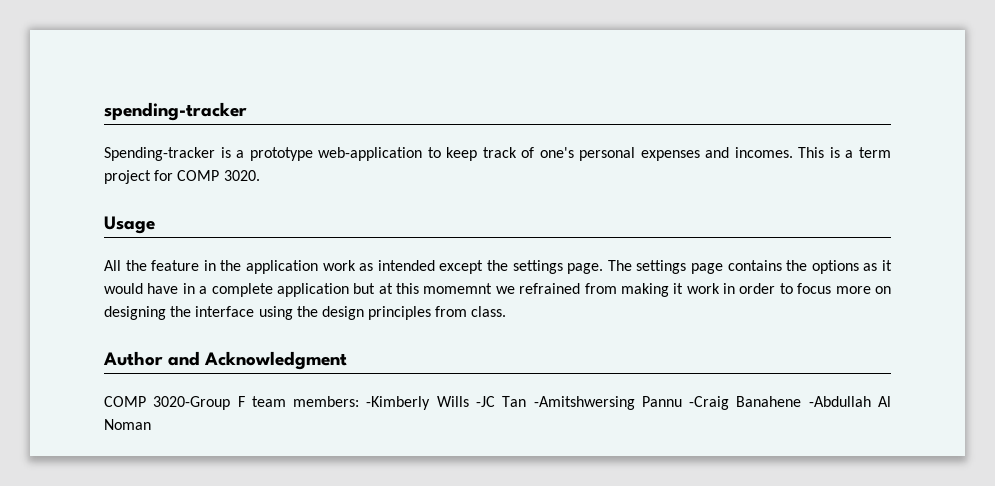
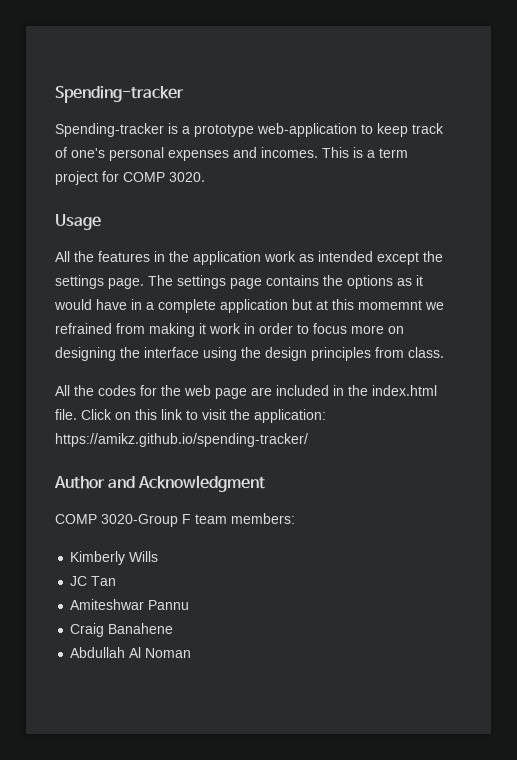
[104,102,247,121] spending-tracker -> [55,86,184,103] Spending-tracker
[151,260,200,271] feature -> [98,251,150,262] features
(507, 311) none -> [55,385,437,399] [55,409,326,423] [55,433,308,447] // All the codes for the web page are included in the index.html file. Click on this link to visit the application: https://amikz.github.io/spending-tracker/
[366,396,431,410] -Kimberly -> [70,551,126,565] // Kimberly
[475,396,495,407] -JC -> [70,576,88,586] // JC
[533,396,635,410] -Amitshwersing -> [70,599,145,610] // Amiteshwar
[689,396,730,410] -Craig -> [70,623,105,637] // Craig
[808,396,871,407] -Abdullah -> [70,647,126,658] // Abdullah

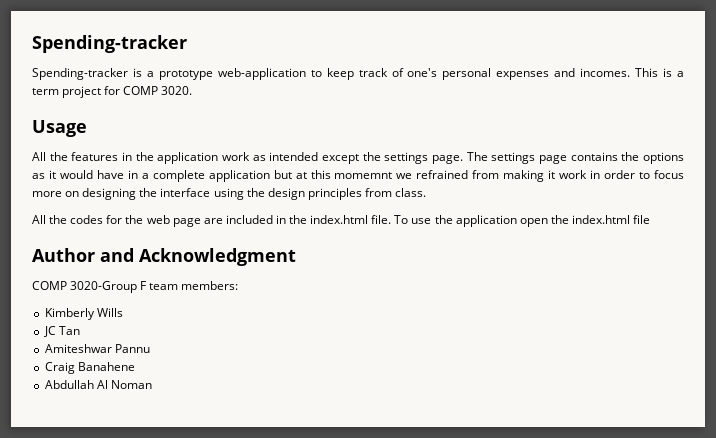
[81,409,326,423] [55,433,308,447] Click on this link to visit the application: https://amikz.github.io/spending-tracker/ -> [394,215,651,227] To use the application open the index.html file

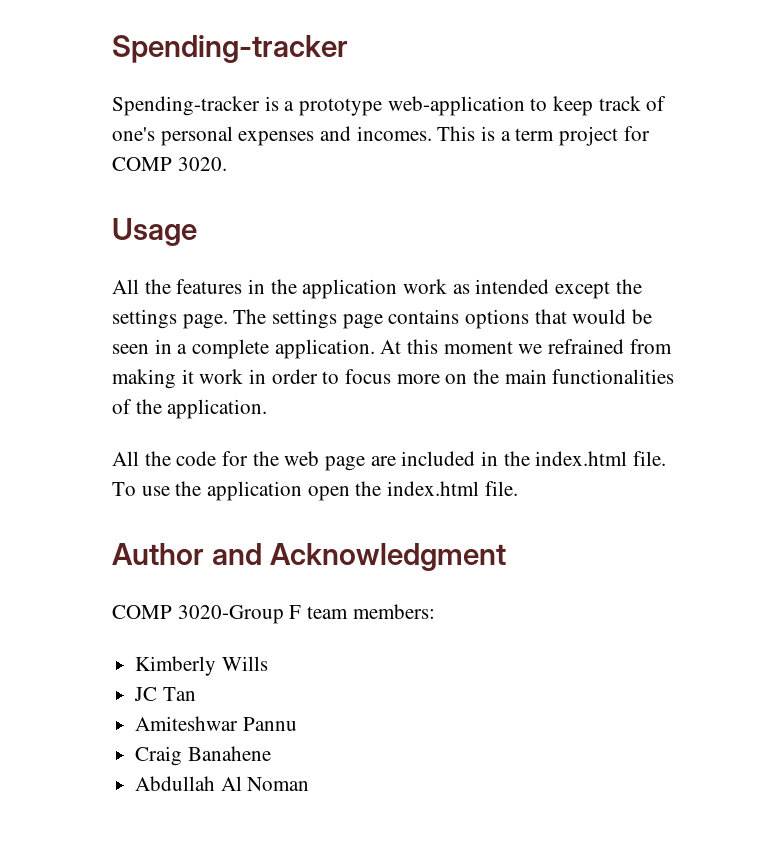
[621,152,685,164] [32,170,393,182] the options as it would have in a complete application but at this momemnt -> [465,309,653,329] [112,339,513,359] options that would be seen in a complete application. At this moment
[82,188,427,200] [32,215,104,224] designing the interface using the design principles from class. // All the codes -> [473,369,675,384] [112,399,268,419] [112,451,217,466] the main functionalities of the application. // All the code
[633,215,651,224] file -> [484,481,518,496] file.

